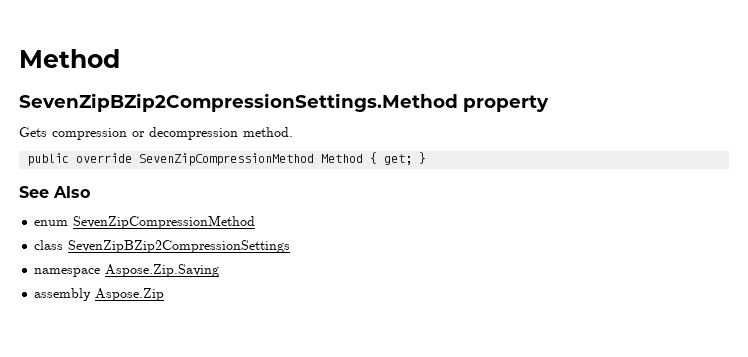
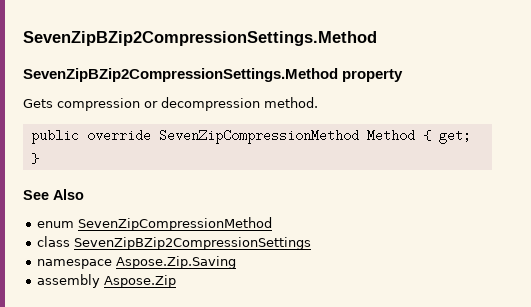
[19,49,120,68] Method -> [23,31,377,46] SevenZipBZip2CompressionSettings.Method

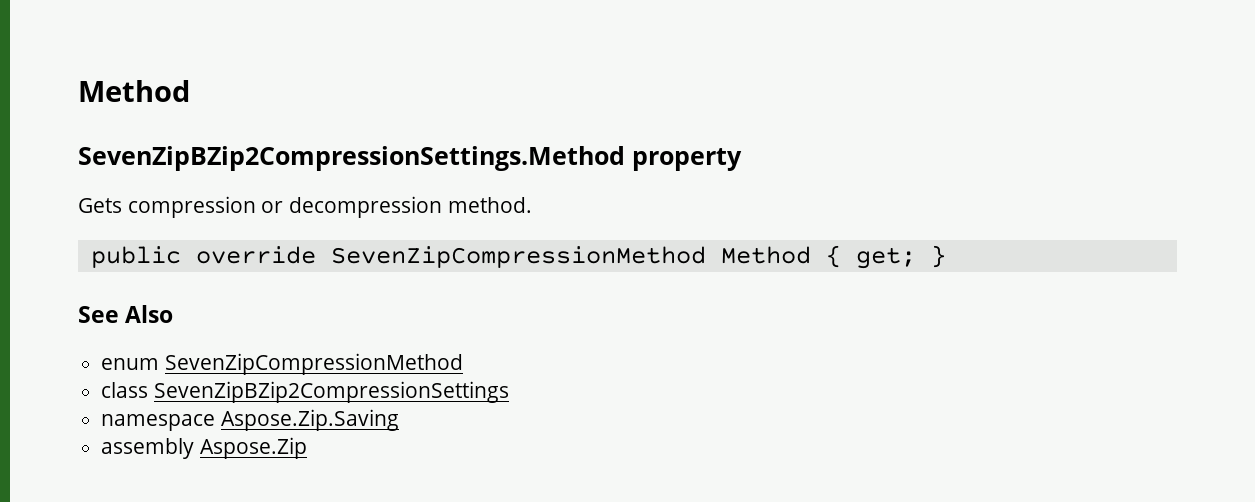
[23,31,377,46] SevenZipBZip2CompressionSettings.Method -> [78,80,190,102] Method

